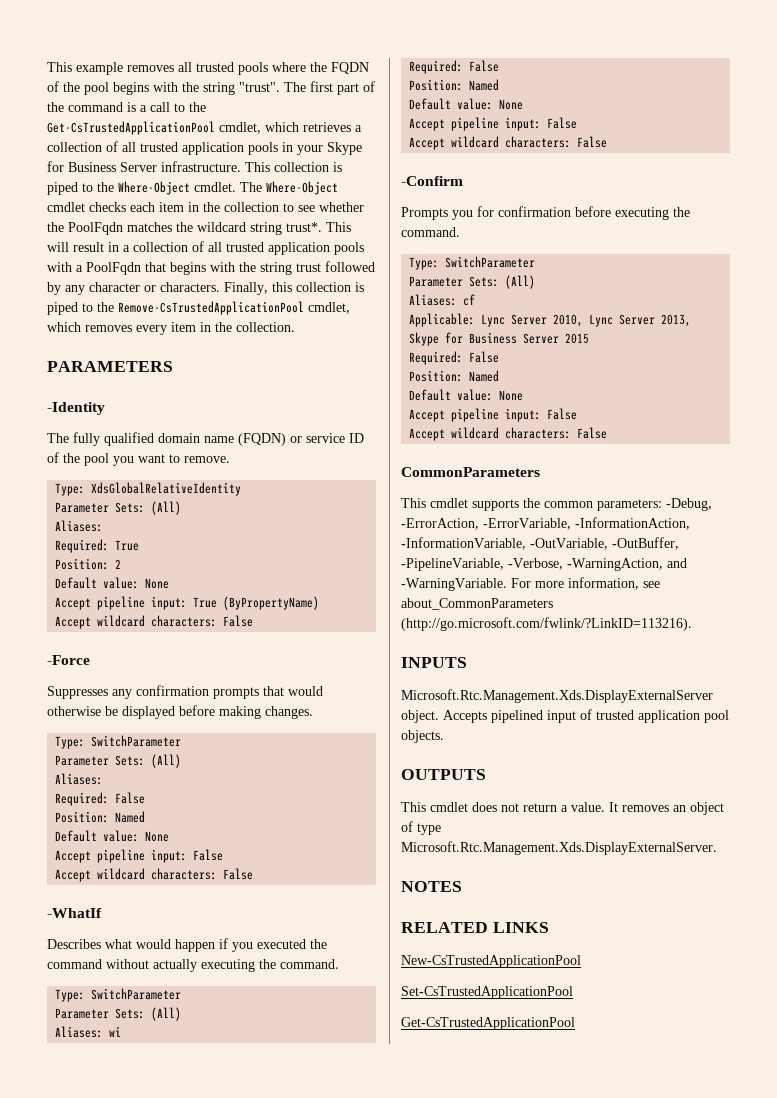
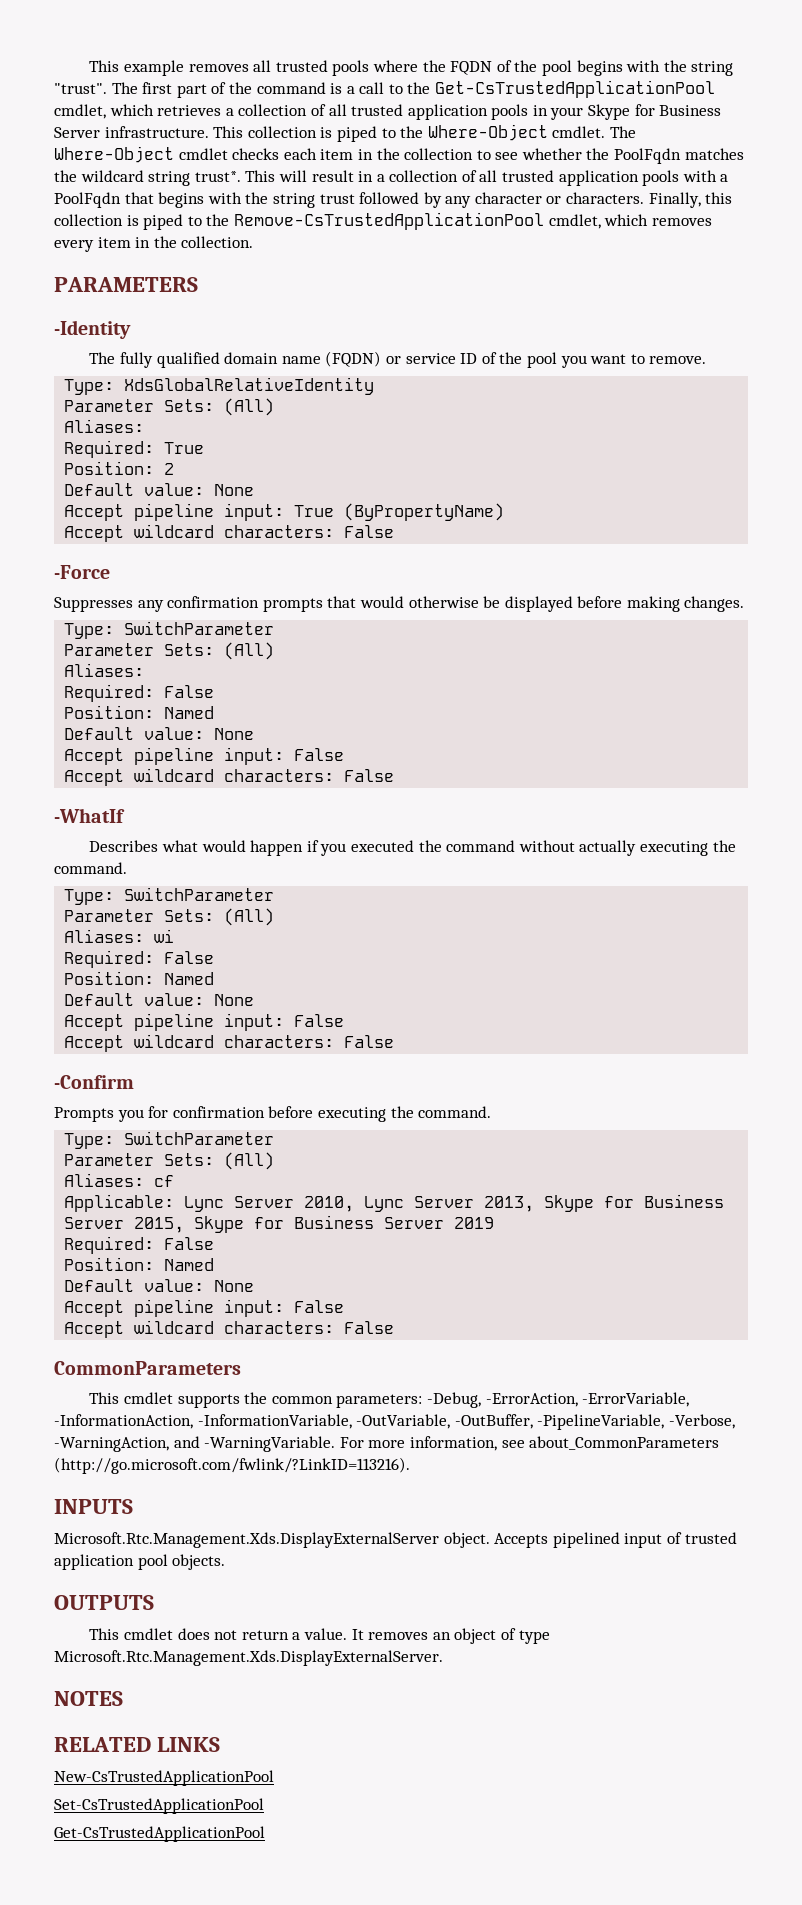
[565,333,590,344] 2015 -> [134,1215,495,1233] 2015, Skype for Business Server 2019

